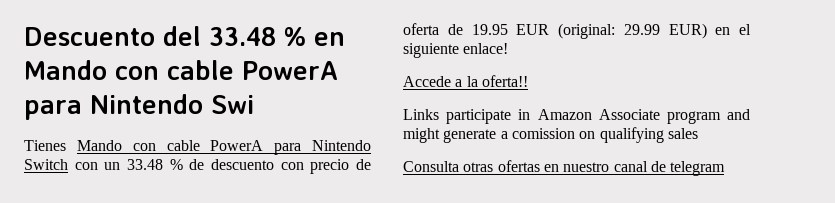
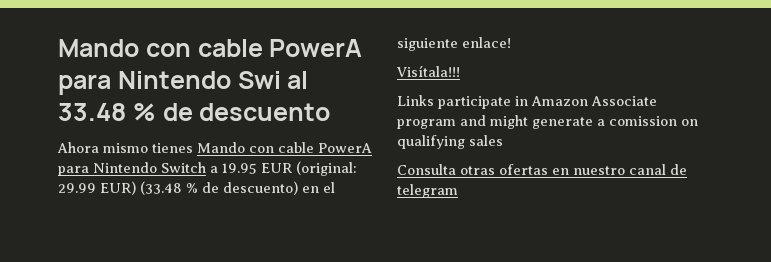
[24,26,345,46] Descuento del 33.48 % en -> (58, 48) none
[24,140,66,151] // Tienes -> [287,71,309,89] [58,103,331,121] [57,142,193,153] al 33.48 % de descuento // Ahora mismo tienes
[74,159,371,174] [403,23,463,35] con un 33.48 % de descuento con precio de oferta de -> [210,166,218,173] a
(707, 31) none -> [140,181,298,195] (33.48 % de descuento)
[403,75,528,87] Accede a la oferta!! -> [396,65,460,77] Visítala!!!

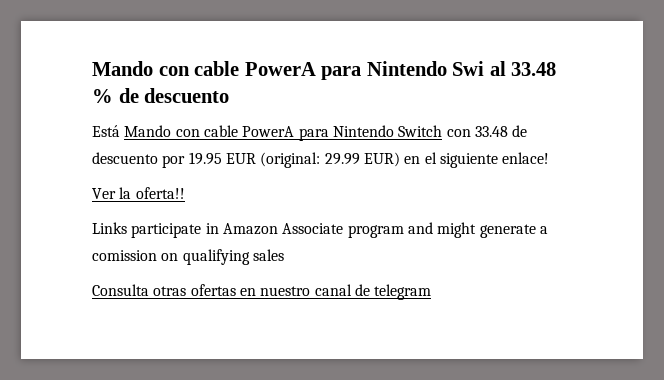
[57,142,193,153] Ahora mismo tienes -> [92,125,120,137] Está
[210,166,218,173] a -> [446,125,528,137] [92,152,186,168] con 33.48 de descuento por
[140,181,298,195] (33.48 % de descuento) -> (400, 159) none
[396,65,460,77] Visítala!!! -> [92,187,185,199] Ver la oferta!!

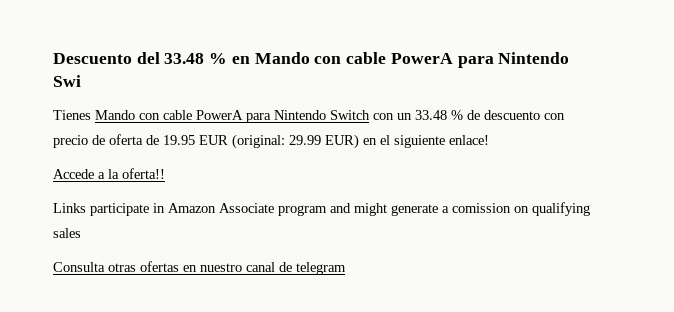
(92, 68) none -> [53,52,250,64] Descuento del 33.48 % en
[489,61,557,76] [92,88,230,103] [92,125,120,137] al 33.48 % de descuento // Está -> [53,110,91,120] // Tienes
[474,125,528,137] [92,152,186,168] 33.48 de descuento por -> [397,110,565,120] [53,134,159,148] un 33.48 % de descuento con precio de oferta de
[92,188,116,199] Ver -> [53,169,105,179] Accede a

